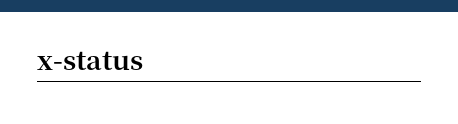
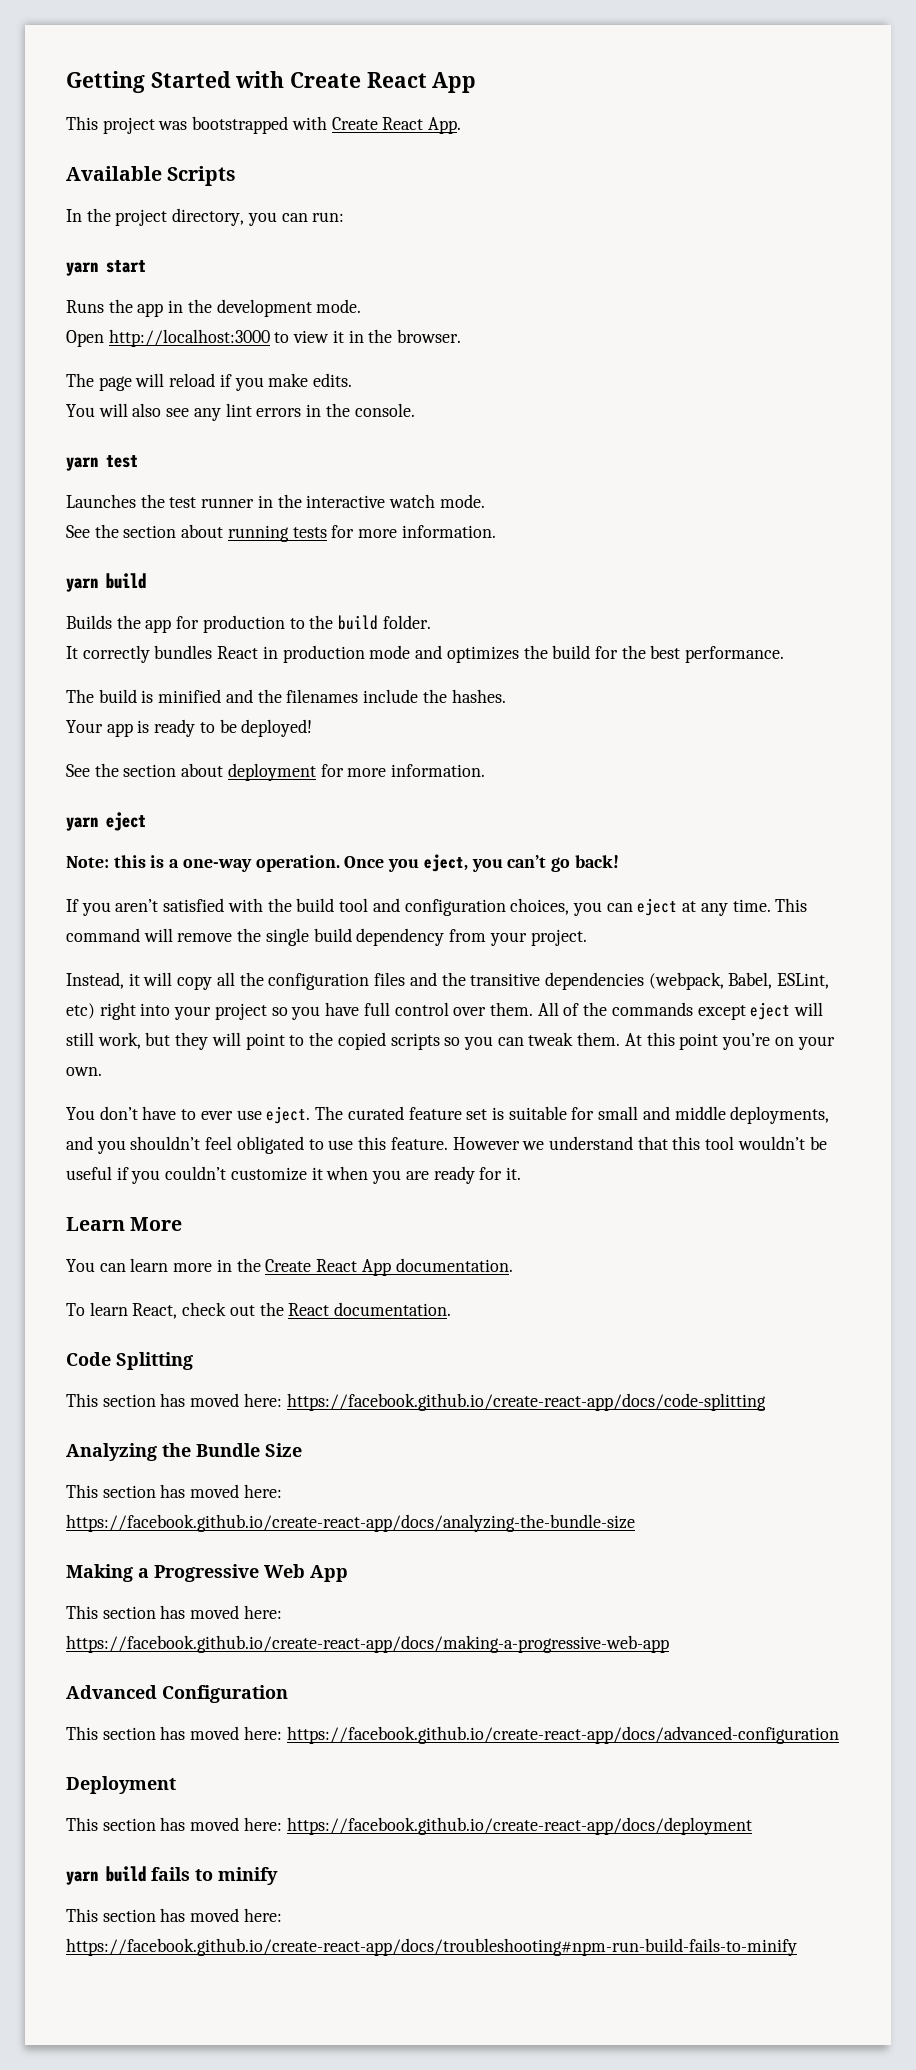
[37,51,143,70] x-status -> [66,71,477,93] [66,116,462,134] [66,166,237,186] [66,208,345,226] [66,260,146,276] [66,299,362,317] [66,329,462,347] [66,373,353,391] [66,403,415,421] [66,455,138,471] [66,494,485,508] [66,524,496,542] [66,573,146,592] [66,615,431,633] [66,645,785,663] [66,689,506,703] [66,719,313,737] [66,763,486,781] [66,812,146,831] [66,854,619,872] [66,898,808,916] [66,928,587,946] [66,972,830,990] [66,1002,824,1020] [66,1032,835,1050] [66,1067,102,1076] [66,1106,830,1124] [66,1136,827,1154] [66,1166,521,1184] [66,1217,183,1231] [66,1258,513,1276] [66,1302,452,1319] [66,1352,193,1370] [66,1393,766,1411] [66,1443,302,1461] [66,1484,282,1498] [66,1514,635,1532] [66,1564,348,1582] [66,1605,282,1619] [66,1635,669,1653] [66,1685,288,1703] [66,1726,839,1744] [66,1776,176,1794] [66,1817,752,1835] [66,1866,278,1885] [66,1908,282,1922] [66,1938,797,1956] Getting Started with Create React App // This project was bootstrapped with Create React App. // Available Scripts // In the project directory, you can run: // yarn start // Runs the app in the development mode. // Open http://localhost:3000 to view it in the browser. // The page will reload if you make edits. // You will also see any lint errors in the console. // yarn test // Launches the test runner in the interactive watch mode. // See the section about running tests for more information. // yarn build // Builds the app for production to the build folder. // It correctly bundles React in production mode and optimizes the build for the best performance. // The build is minified and the filenames include the hashes. // Your app is ready to be deployed! // See the section about deployment for more information. // yarn eject // Note: this is a one-way operation. Once you eject, you can’t go back! // If you aren’t satisfied with the build tool and configuration choices, you can eject at any time. This command will remove the single build dependency from your project. // Instead, it will copy all the configuration files and the transitive dependencies (webpack, Babel, ESLint, etc) right into your project so you have full control over them. All of the commands except eject will still work, but they will point to the copied scripts so you can tweak them. At this point you’re on your own. // You don’t have to ever use eject. The curated feature set is suitable for small and middle deployments, and you shouldn’t feel obligated to use this feature. However we understand that this tool wouldn’t be useful if you couldn’t customize it when you are ready for it. // Learn More // You can learn more in the Create React App documentation. // To learn React, check out the React documentation. // Code Splitting // This section has moved here: https://facebook.github.io/create-react-app/docs/code-splitting // Analyzing the Bundle Size // This section has moved here: https://facebook.github.io/create-react-app/docs/analyzing-the-bundle-size // Making a Progressive Web App // This section has moved here: https://facebook.github.io/create-react-app/docs/making-a-progressive-web-app // Advanced Configuration // This section has moved here: https://facebook.github.io/create-react-app/docs/advanced-configuration // Deployment // This section has moved here: https://facebook.github.io/create-react-app/docs/deployment // yarn build fails to minify // This section has moved here: https://facebook.github.io/create-react-app/docs/troubleshooting#npm-run-build-fails-to-minify

